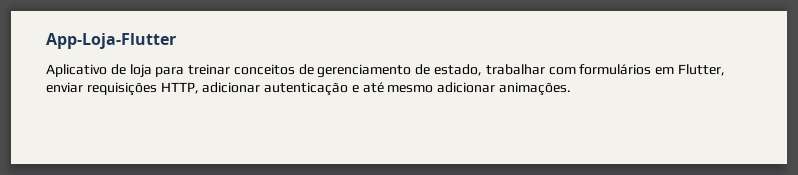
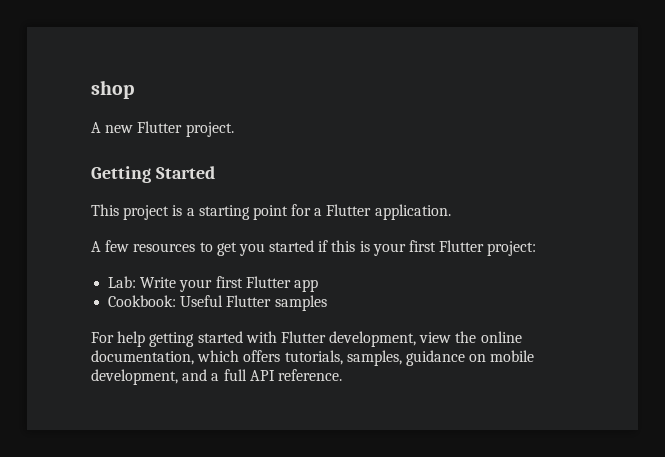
[46,33,176,49] [46,64,725,78] [46,82,572,96] App-Loja-Flutter // Aplicativo de loja para treinar conceitos de gerenciamento de estado, trabalhar com formulários em Flutter, enviar requisições HTTP, adicionar autenticação e até mesmo adicionar animações. -> [91,80,134,99] [91,121,234,137] [91,166,215,183] [91,204,451,220] [91,240,537,256] [108,276,318,292] [108,295,327,311] [91,331,522,347] [91,350,535,366] [91,369,342,385] shop // A new Flutter project. // Getting Started // This project is a starting point for a Flutter application. // A few resources to get you started if this is your first Flutter project: // Lab: Write your first Flutter app // Cookbook: Useful Flutter samples // For help getting started with Flutter development, view the online documentation, which offers tutorials, samples, guidance on mobile development, and a full API reference.

